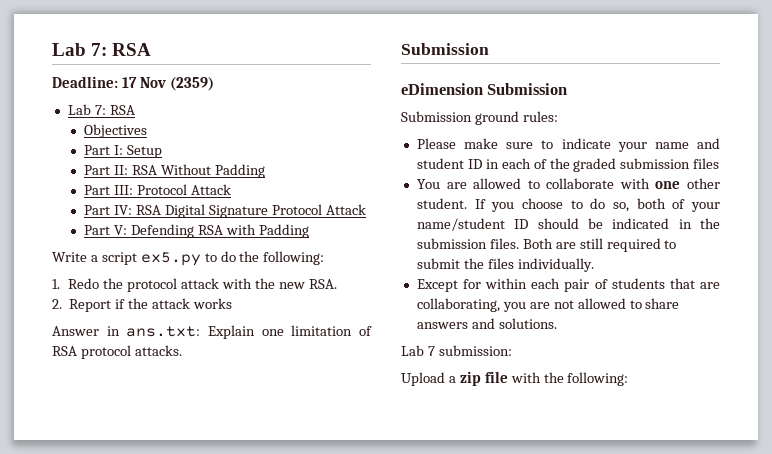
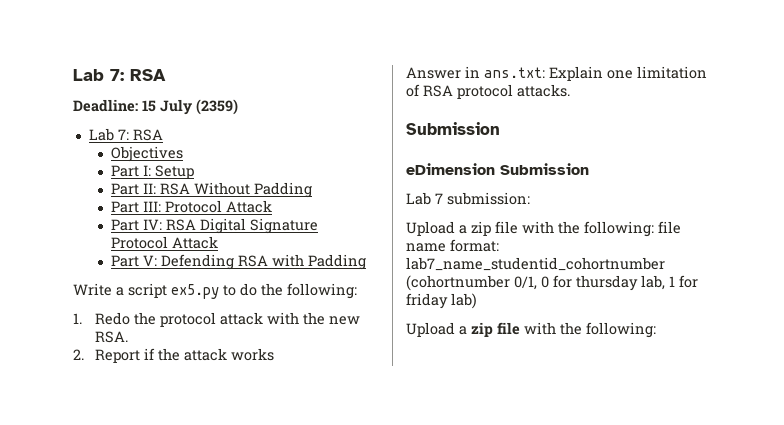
[121,77,166,88] 17 Nov -> [142,99,192,115] 15 July
[401,111,558,125] [416,138,720,152] [416,158,720,172] [416,178,720,189] [416,198,720,212] [416,218,720,231] [416,238,677,252] [416,258,594,272] [416,278,720,292] [416,298,680,312] [416,318,557,329] [401,345,512,356] Submission ground rules: // Please make sure to indicate your name and student ID in each of the graded submission files // You are allowed to collaborate with one other student. If you choose to do so, both of your name/student ID should be indicated in the submission files. Both are still required to submit the files individually. // Except for within each pair of students that are collaborating, you are not allowed to share answers and solutions. // Lab 7 submission: -> [406,192,530,205] [406,221,681,237] [406,239,499,252] [406,257,665,271] [406,275,698,291] [406,293,477,309] Lab 7 submission: // Upload a zip file with the following: file name format: lab7_name_studentid_cohortnumber (cohortnumber 0/1, 0 for thursday lab, 1 for friday lab)

